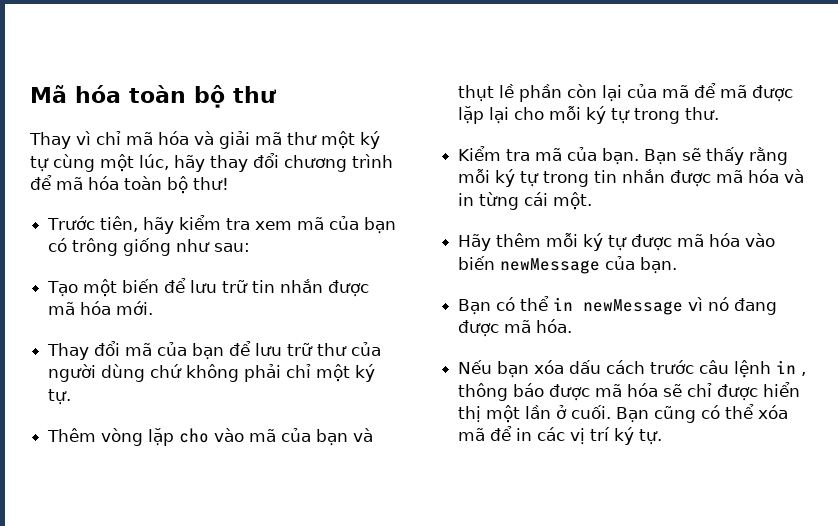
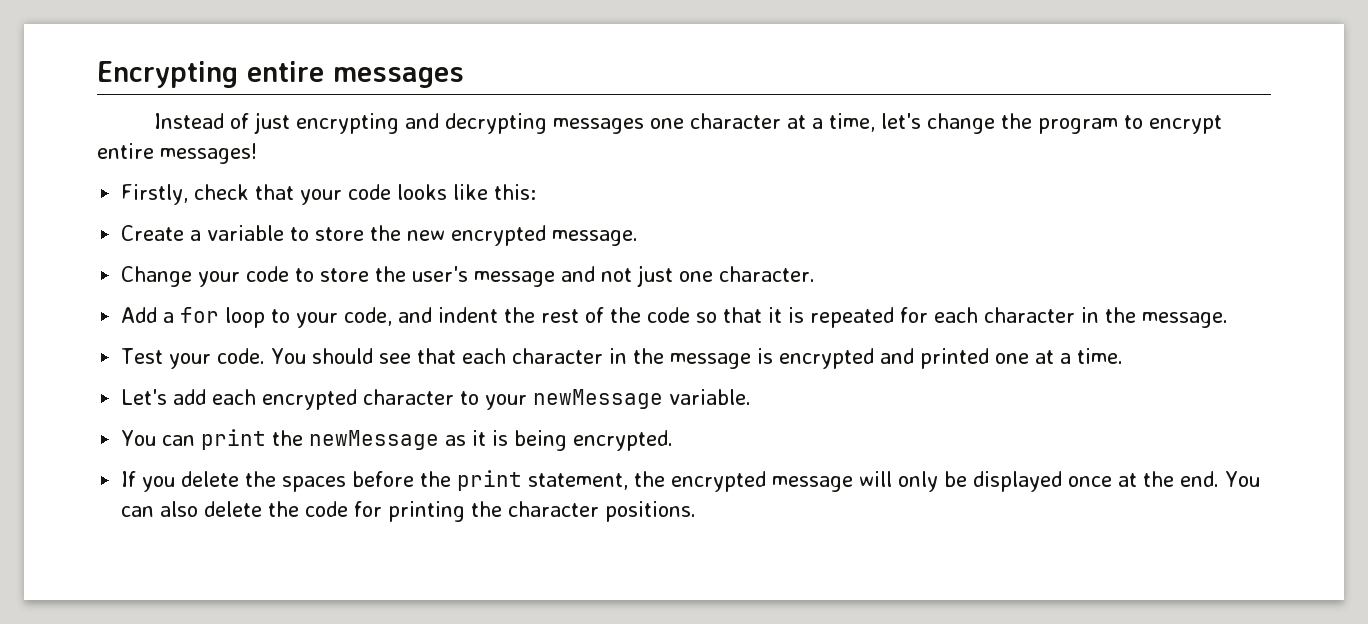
[30,85,277,108] [29,131,380,149] [30,153,393,172] [30,175,229,194] [47,215,397,234] [48,238,251,256] [47,278,370,297] [48,301,154,315] [47,341,382,360] [48,364,376,382] [48,389,72,405] [47,428,374,446] [458,83,794,102] [458,106,720,124] [458,146,789,165] [458,169,805,187] [458,192,593,210] [458,233,776,251] [458,256,678,274] [458,296,778,315] [458,319,573,337] [458,360,807,378] [458,382,801,401] [458,404,789,423] [458,426,663,445] Mã hóa toàn bộ thư // Thay vì chỉ mã hóa và giải mã thư một ký tự cùng một lúc, hãy thay đổi chương trình để mã hóa toàn bộ thư! // Trước tiên, hãy kiểm tra xem mã của bạn có trông giống như sau: // Tạo một biến để lưu trữ tin nhắn được mã hóa mới. // Thay đổi mã của bạn để lưu trữ thư của người dùng chứ không phải chỉ một ký tự. // Thêm vòng lặp cho vào mã của bạn và thụt lề phần còn lại của mã để mã được lặp lại cho mỗi ký tự trong thư. // Kiểm tra mã của bạn. Bạn sẽ thấy rằng mỗi ký tự trong tin nhắn được mã hóa và in từng cái một. // Hãy thêm mỗi ký tự được mã hóa vào biến newMessage của bạn. // Bạn có thể in newMessage vì nó đang được mã hóa. // Nếu bạn xóa dấu cách trước câu lệnh in , thông báo được mã hóa sẽ chỉ được hiển thị một lần ở cuối. Bạn cũng có thể xóa mã để in các vị trí ký tự. -> [97,61,464,88] [153,112,1222,134] [97,143,257,164] [121,184,537,205] [121,225,639,246] [121,265,816,287] [121,307,1229,328] [121,348,1124,369] [121,389,752,410] [121,429,674,451] [121,470,1261,492] [121,501,697,522] Encrypting entire messages // Instead of just encrypting and decrypting messages one character at a time, let's change the program to encrypt entire messages! // Firstly, check that your code looks like this: // Create a variable to store the new encrypted message. // Change your code to store the user's message and not just one character. // Add a for loop to your code, and indent the rest of the code so that it is repeated for each character in the message. // Test your code. You should see that each character in the message is encrypted and printed one at a time. // Let's add each encrypted character to your newMessage variable. // You can print the newMessage as it is being encrypted. // If you delete the spaces before the print statement, the encrypted message will only be displayed once at the end. You can also delete the code for printing the character positions.

